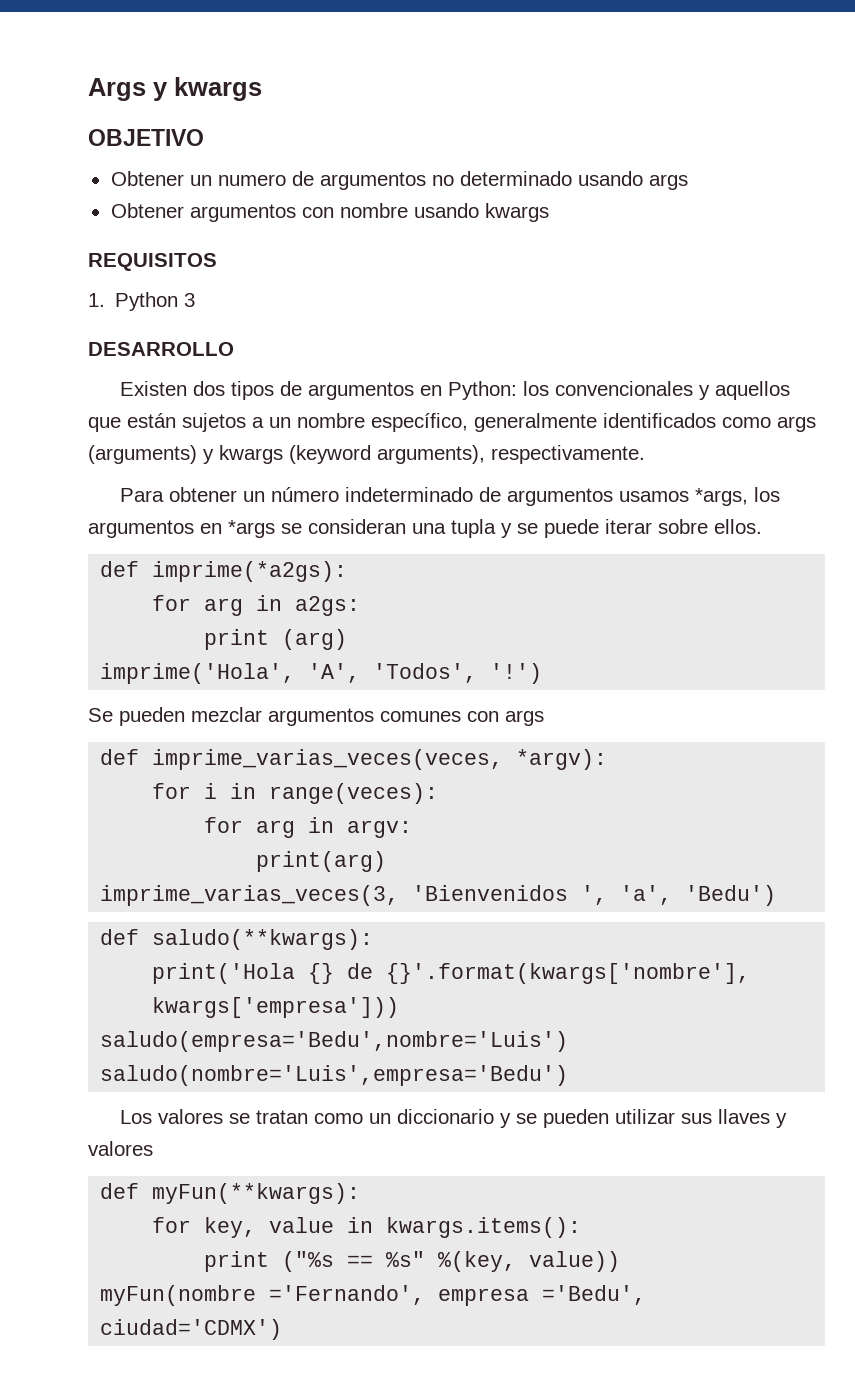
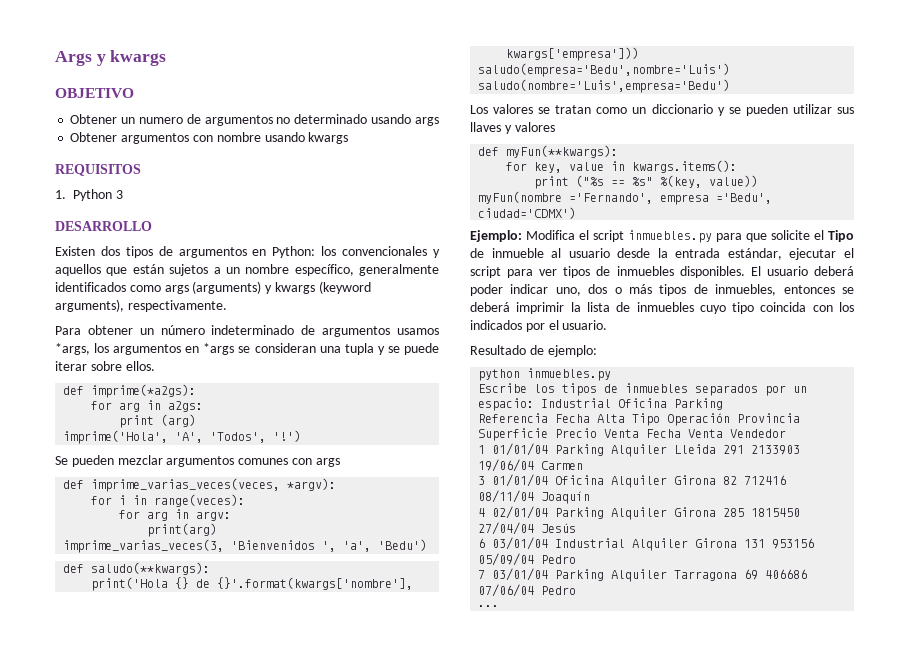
(283, 1329) none -> [470,230,854,243] [470,248,854,260] [470,266,854,278] [470,284,854,296] [470,302,854,314] [470,320,608,332] [470,345,597,357] [478,368,612,381] [478,383,808,396] [478,398,724,411] [478,413,801,426] [478,428,787,441] [478,443,801,457] [478,459,584,472] [478,474,787,488] [478,490,591,504] [478,506,801,520] [478,522,577,535] [478,537,815,551] [478,553,577,566] [478,568,808,582] [478,584,577,597] [478,605,500,607] // Ejemplo: Modifica el script inmuebles.py para que solicite el Tipo de inmueble al usuario desde la entrada estándar, ejecutar el script para ver tipos de inmuebles disponibles. El usuario deberá poder indicar uno, dos o más tipos de inmuebles, entonces se deberá imprimir la lista de inmuebles cuyo tipo coincida con los indicados por el usuario. // Resultado de ejemplo: // python inmuebles.py // Escribe los tipos de inmuebles separados por un espacio: Industrial Oficina Parking // Referencia Fecha Alta Tipo Operación Provincia Superficie Precio Venta Fecha Venta Vendedor // 1 01/01/04 Parking Alquiler Lleida 291 2133903 19/06/04 Carmen // 3 01/01/04 Oficina Alquiler Girona 82 712416 08/11/04 Joaquín // 4 02/01/04 Parking Alquiler Girona 285 1815450 27/04/04 Jesús // 6 03/01/04 Industrial Alquiler Girona 131 953156 05/09/04 Pedro // 7 03/01/04 Parking Alquiler Tarragona 69 406686 07/06/04 Pedro // ...

